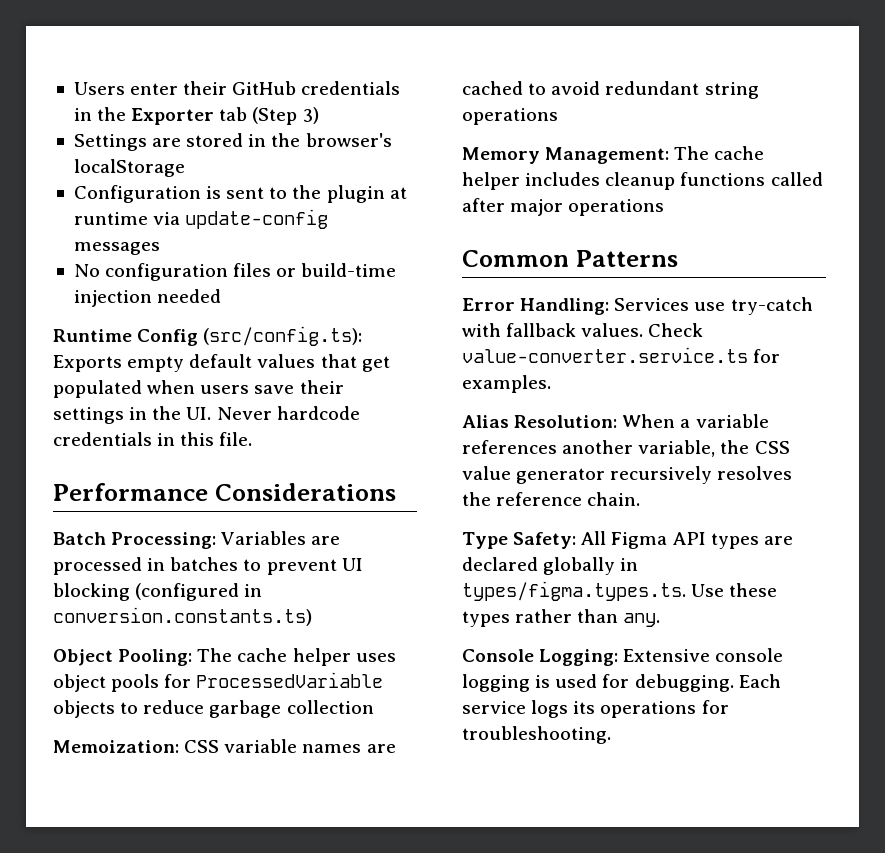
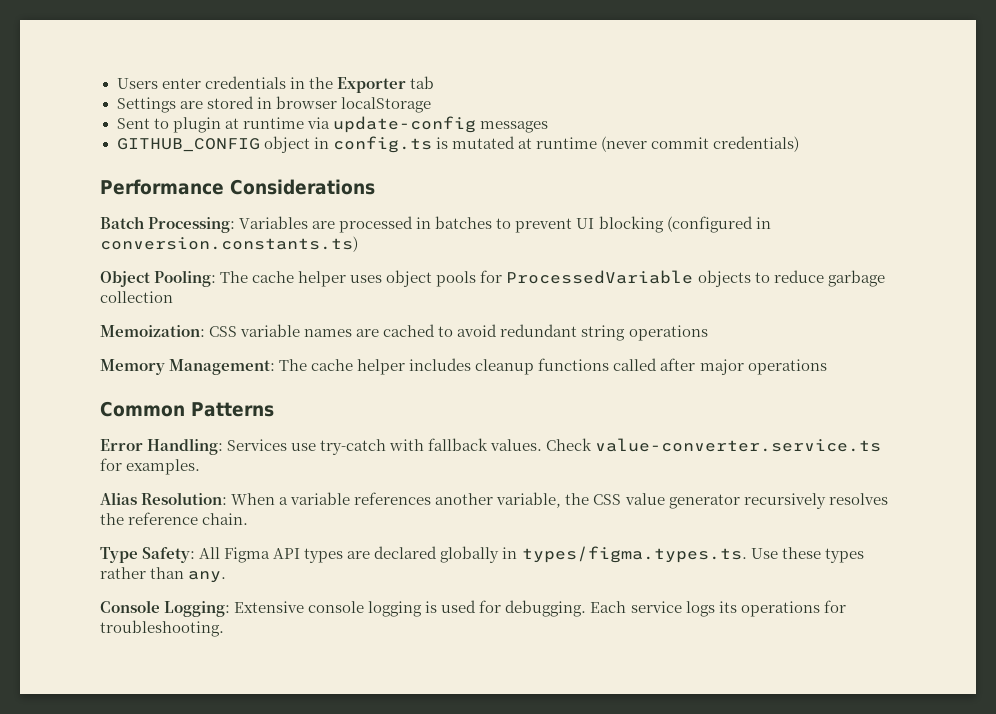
[183,81,297,95] their GitHub -> (201, 83) none
[252,107,319,125] (Step 3) -> (434, 82) none
[271,133,392,147] the browser's -> [275,96,337,109] browser
[73,185,322,203] Configuration is sent to the -> [116,118,169,129] Sent to
[73,263,397,281] [73,289,222,307] [53,326,363,346] [53,354,390,372] [53,380,344,398] [53,406,360,424] [53,432,253,446] No configuration files or build-time injection needed // Runtime Config (src/config.ts): Exports empty default values that get populated when users save their settings in the UI. Never hardcode credentials in this file. -> [116,136,799,153] GITHUB_CONFIG object in config.ts is mutated at runtime (never commit credentials)

